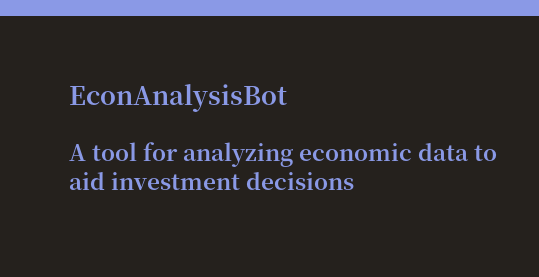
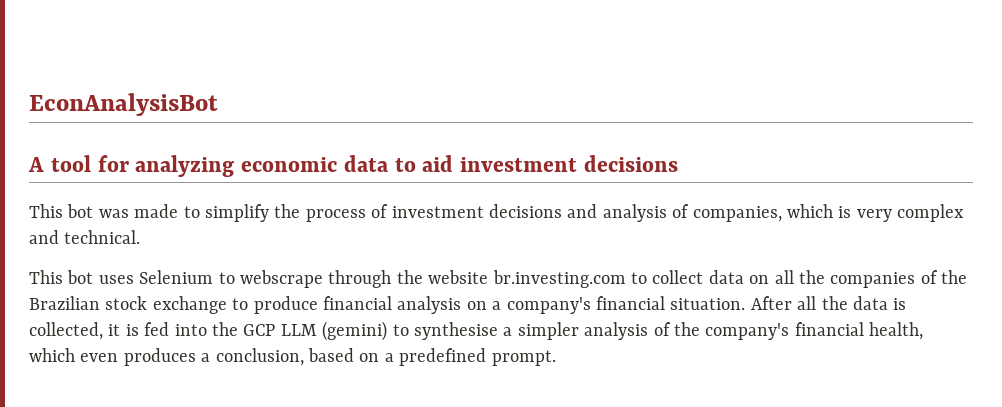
(355, 181) none -> [29,204,965,222] [29,230,141,244] [29,270,968,288] [29,296,907,314] [29,321,924,341] [29,348,556,366] // This bot was made to simplify the process of investment decisions and analysis of companies, which is very complex and technical. // This bot uses Selenium to webscrape through the website br.investing.com to collect data on all the companies of the Brazilian stock exchange to produce financial analysis on a company's financial situation. After all the data is collected, it is fed into the GCP LLM (gemini) to synthesise a simpler analysis of the company's financial health, which even produces a conclusion, based on a predefined prompt.

